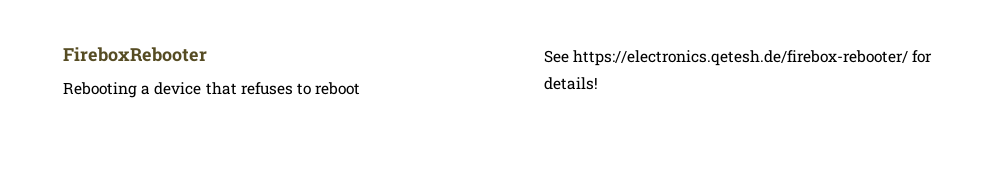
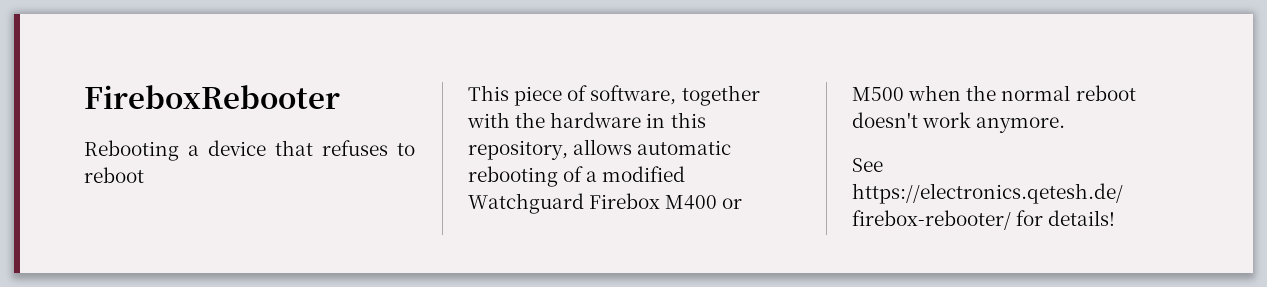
(361, 88) none -> [468,85,760,106] [467,112,706,128] [468,139,732,160] [468,166,686,187] [468,193,743,214] [852,85,1136,101] [852,112,1066,133] // This piece of software, together with the hardware in this repository, allows automatic rebooting of a modified Watchguard Firebox M400 or M500 when the normal reboot doesn't work anymore.

